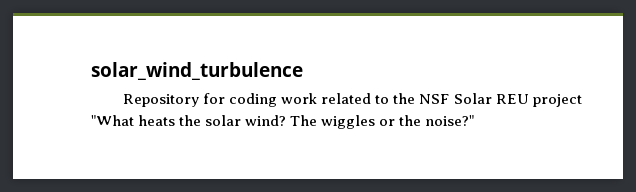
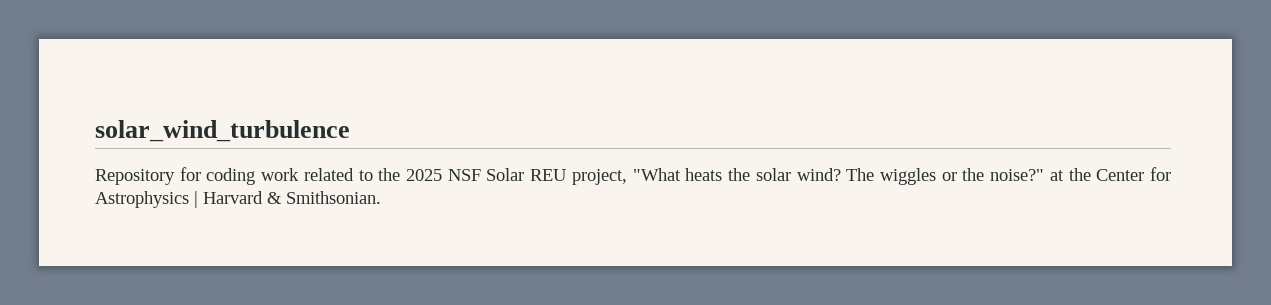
(416, 98) none -> [406,169,443,181] 2025
[532,94,582,107] project -> [571,169,627,185] project,
(475, 120) none -> [1049,167,1172,181] [95,191,381,208] at the Center for Astrophysics | Harvard & Smithsonian.

